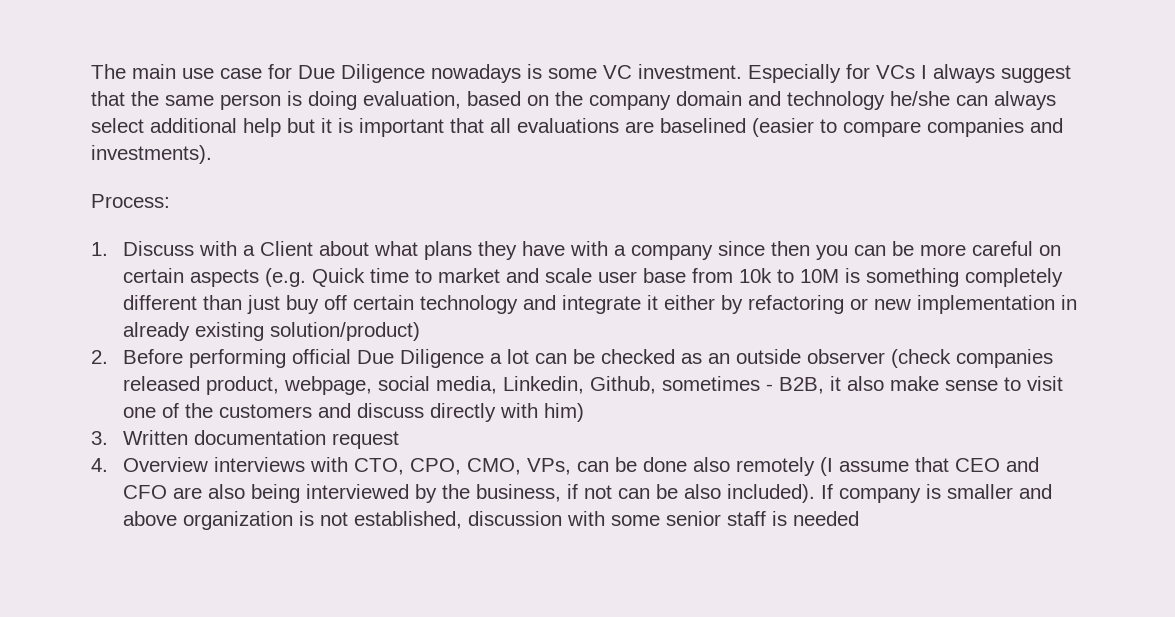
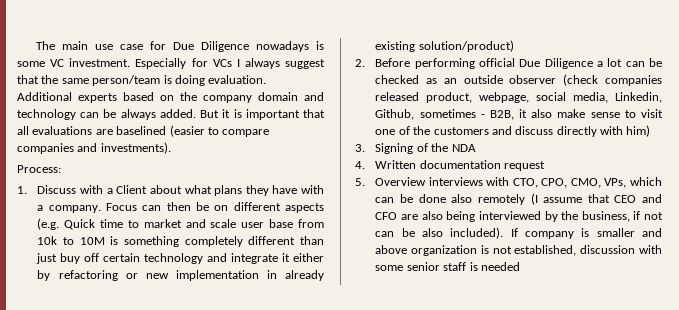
[220,94,281,110] person -> [92,75,161,86] person/team
[363,91,461,109] evaluation, -> [208,75,267,84] [17,92,117,103] evaluation. Additional experts
[890,91,1056,110] [91,118,315,137] he/she can always select additional help but -> [80,109,220,120] can be always added. But
[630,241,1061,260] [122,268,184,283] company since then you can be more careful on certain -> [48,202,281,213] company. Focus can then be on different
(108, 438) none -> [375,143,476,154] [355,161,365,169] Signing of the NDA // 4.
[91,458,108,472] 4. -> [355,178,365,186] 5.
(571, 466) none -> [630,177,662,186] which

